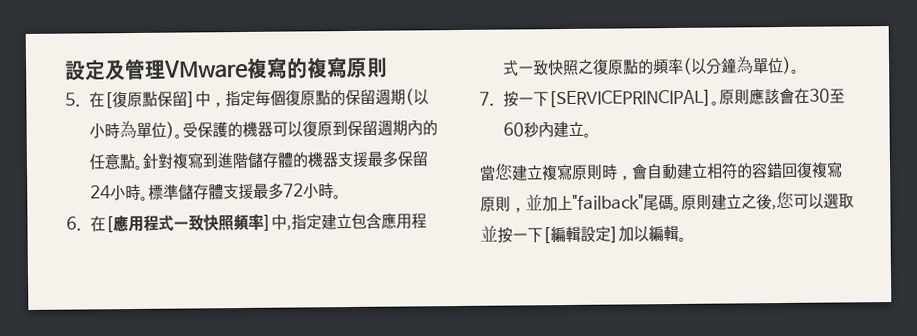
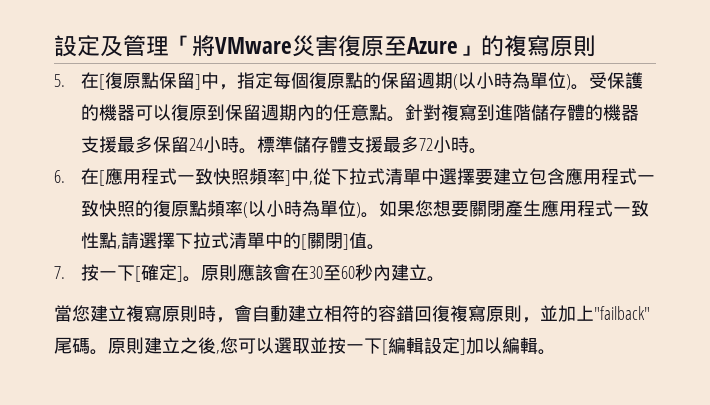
[163,57,288,79] VMware複寫 -> [169,35,481,57] 「將VMware災害復原至Azure」
[290,213,322,230] 指定 -> [313,168,494,185] 從下拉式清單中選擇要
[576,58,654,76] 之復原點的 -> [135,200,208,217] 的復原點
[704,56,800,75] 分鐘為單位)。 -> [266,200,650,218] [81,232,386,250] 小時為單位)。如果您想要關閉產生應用程式一致性點,請選擇下拉式清單中的[關閉]值。
[547,89,712,108] [SERVICEPRINCIPAL] -> [135,264,184,282] [確定]

